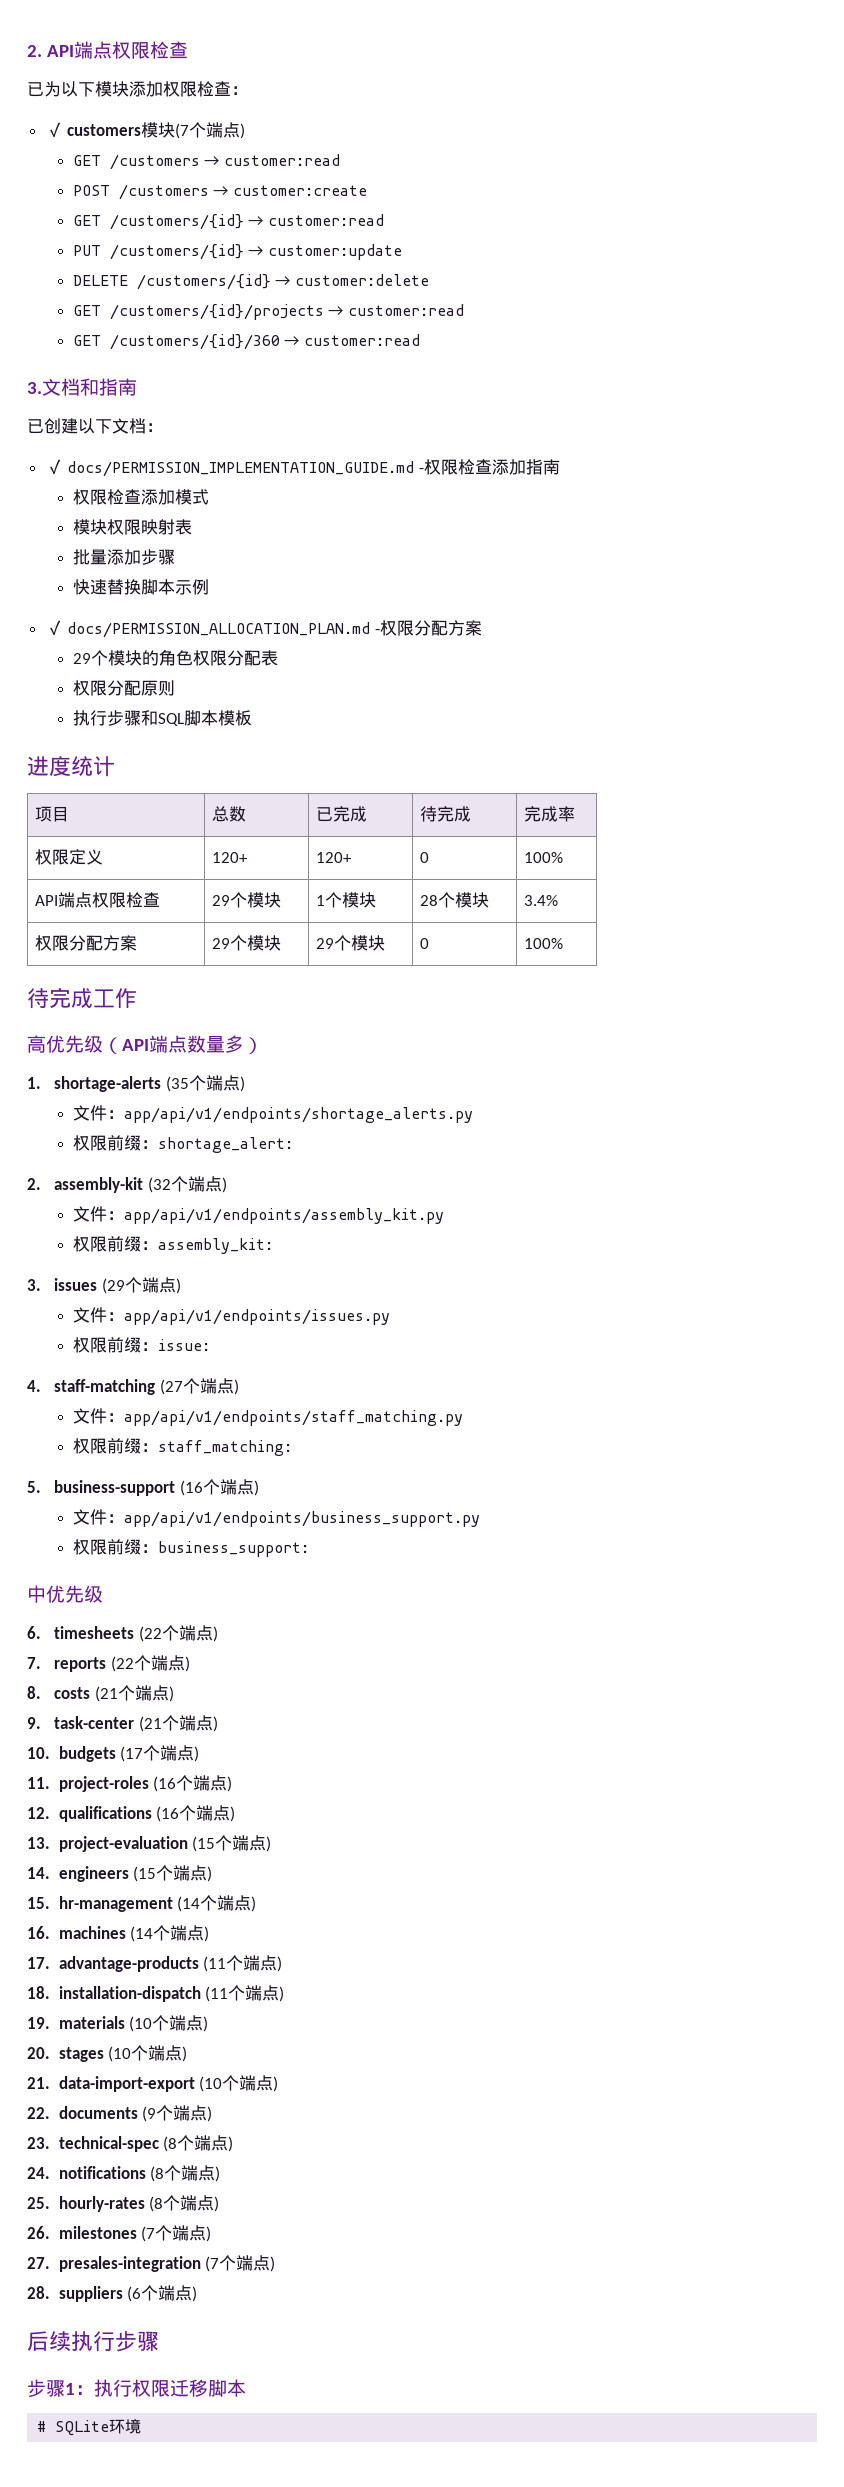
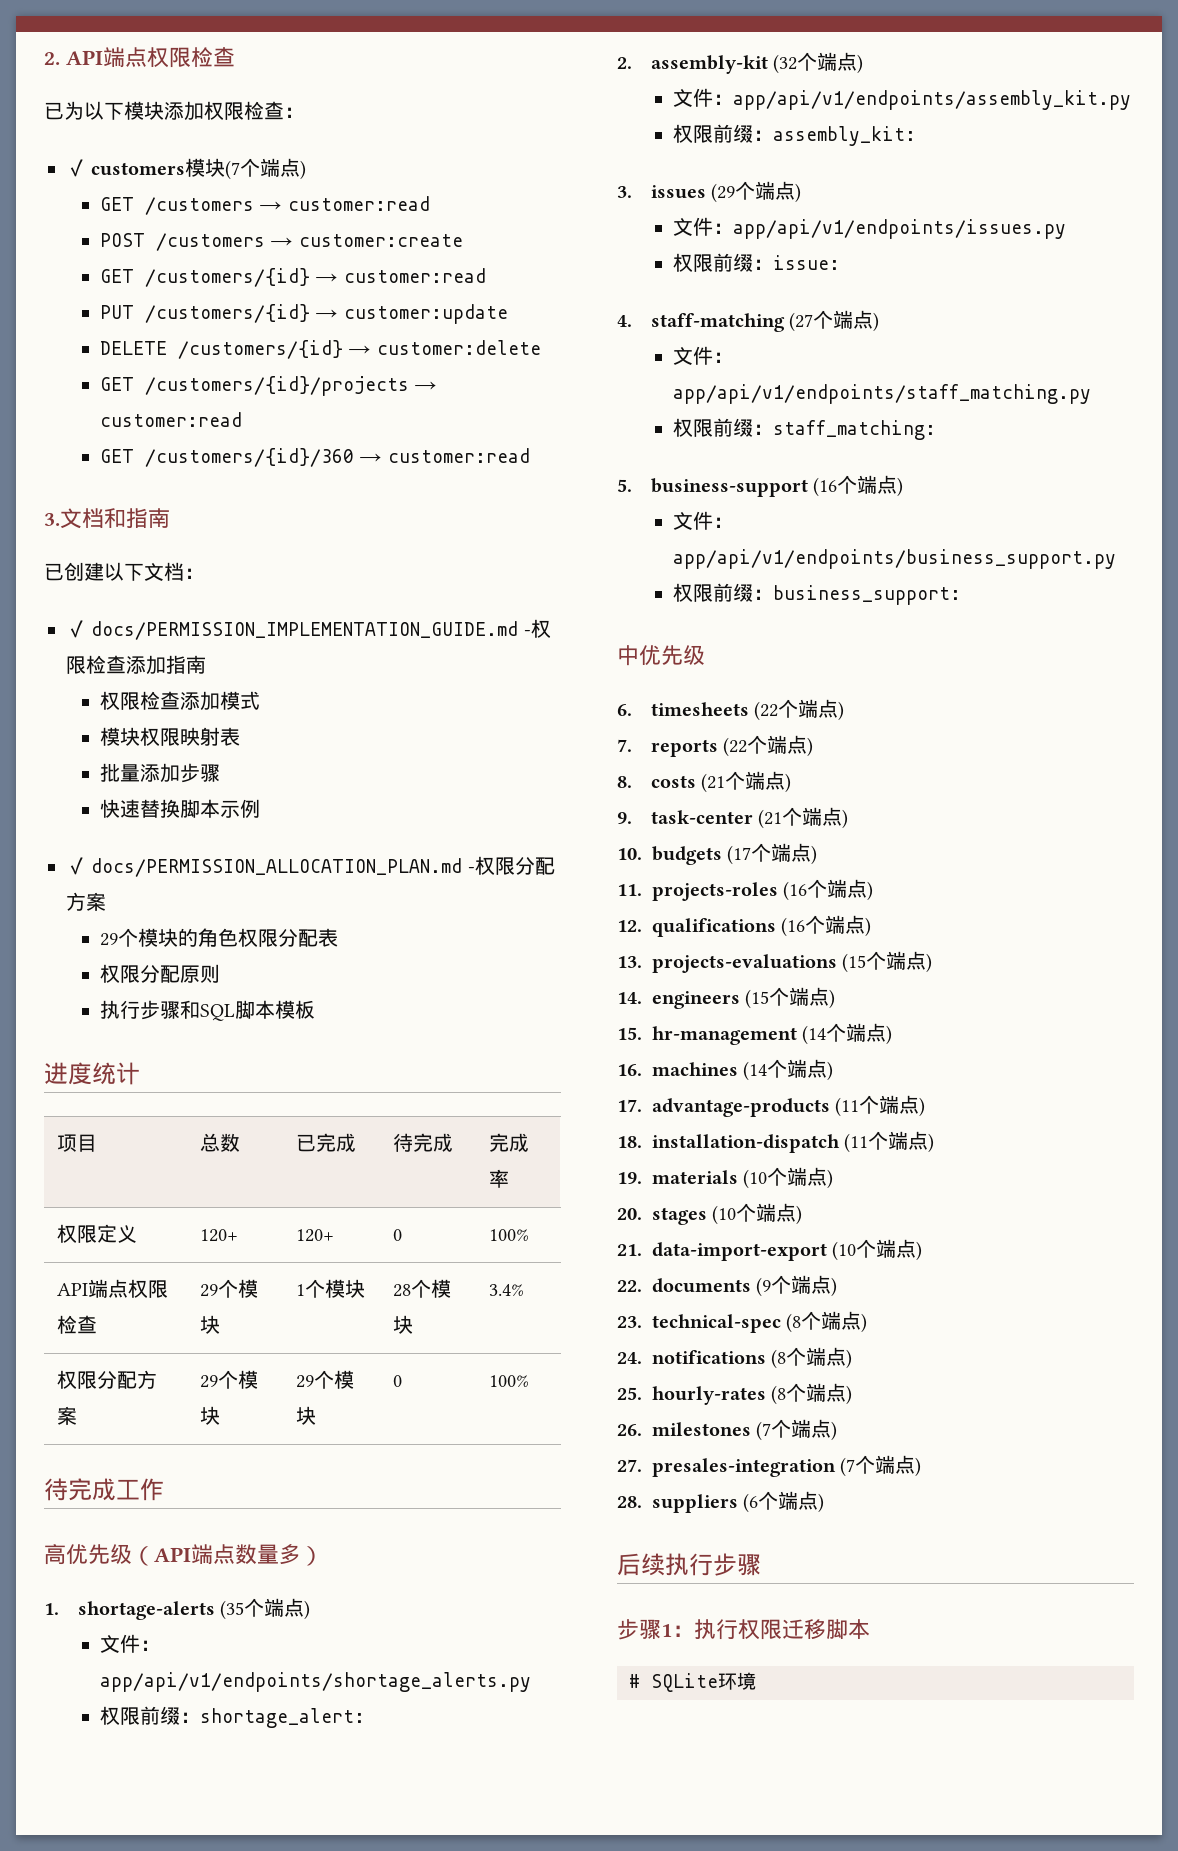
[58,1776,149,1792] project-roles -> [652,882,778,901] projects-roles
[58,1836,188,1852] project-evaluation -> [652,954,837,973] projects-evaluations

